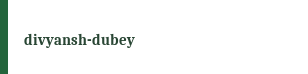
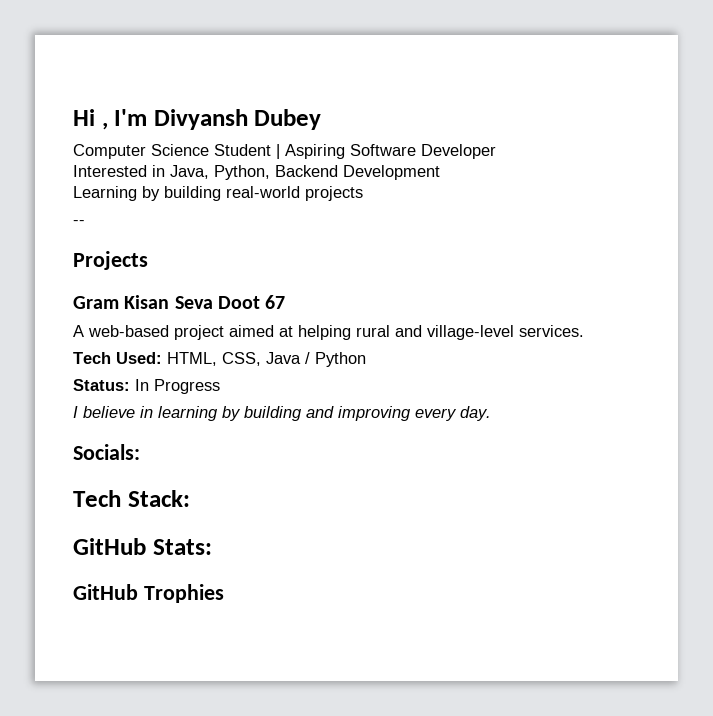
[24,33,135,48] divyansh-dubey -> [73,109,322,130] [73,144,496,159] [73,165,440,180] [73,186,363,201] [73,220,85,225] [73,251,148,270] [73,295,286,309] [73,325,584,340] [73,352,366,367] [73,379,220,394] [73,406,491,421] [73,444,140,460] [73,490,190,507] [73,538,212,555] [73,584,224,603] Hi , I'm Divyansh Dubey // Computer Science Student | Aspiring Software Developer // Interested in Java, Python, Backend Development // Learning by building real-world projects // -- // Projects // Gram Kisan Seva Doot 67 // A web-based project aimed at helping rural and village-level services. // Tech Used: HTML, CSS, Java / Python // Status: In Progress // I believe in learning by building and improving every day. // Socials: // Tech Stack: // GitHub Stats: // GitHub Trophies

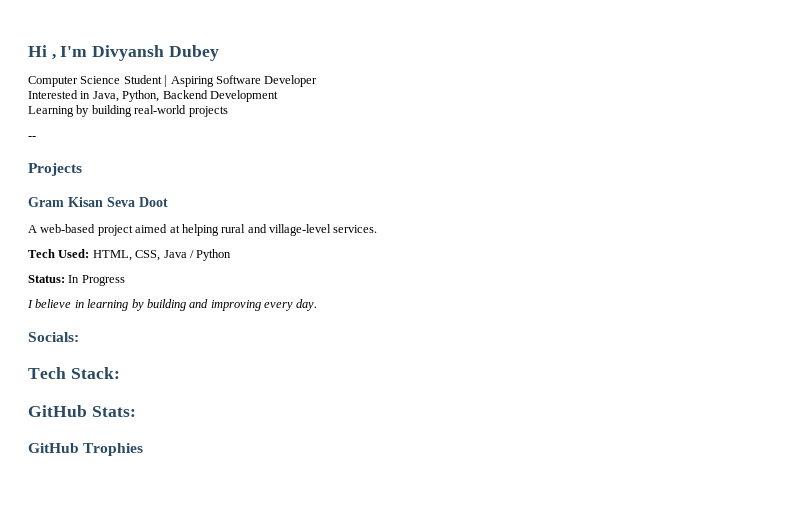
[265,295,286,309] 67 -> (168, 202) none

